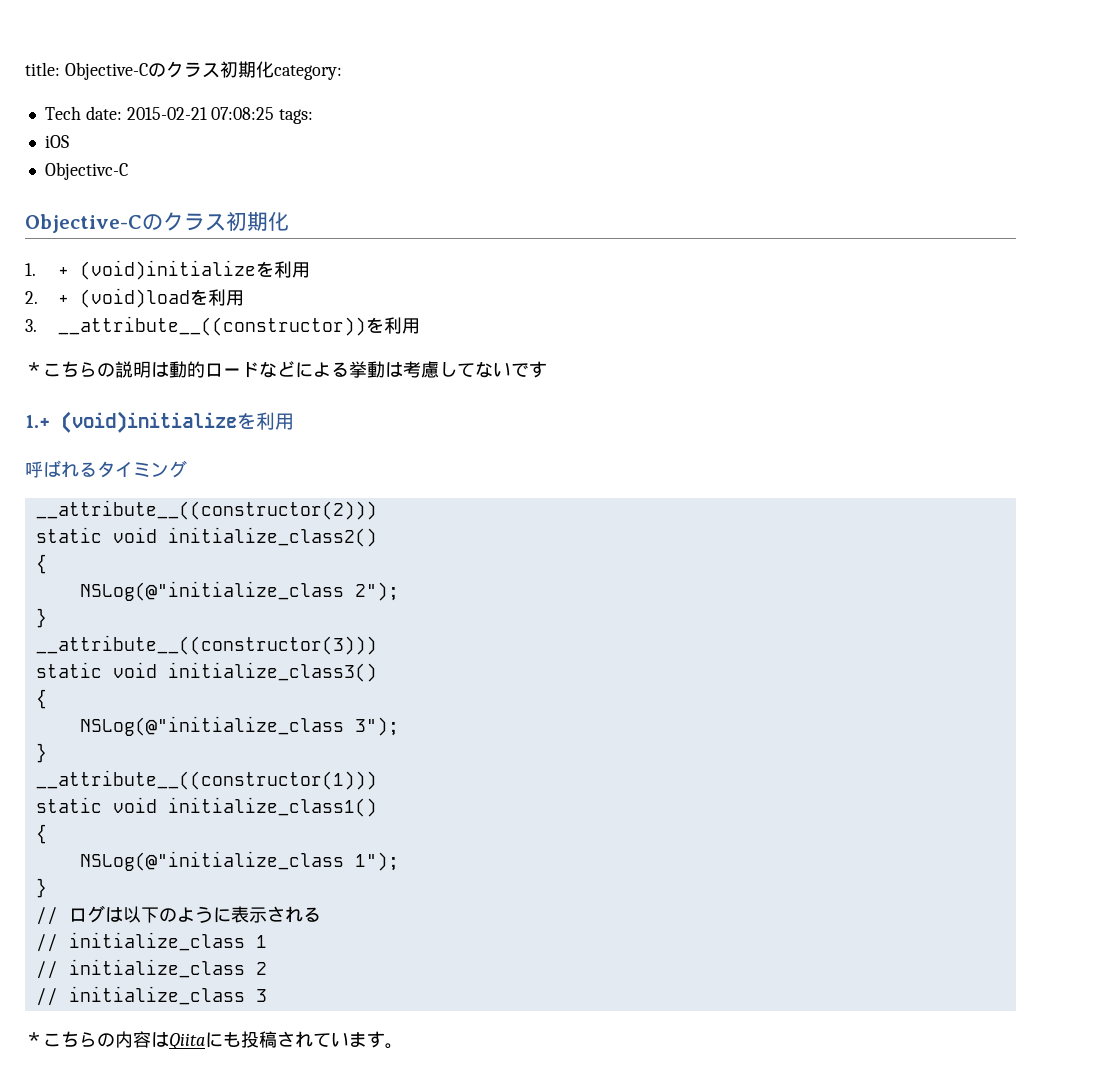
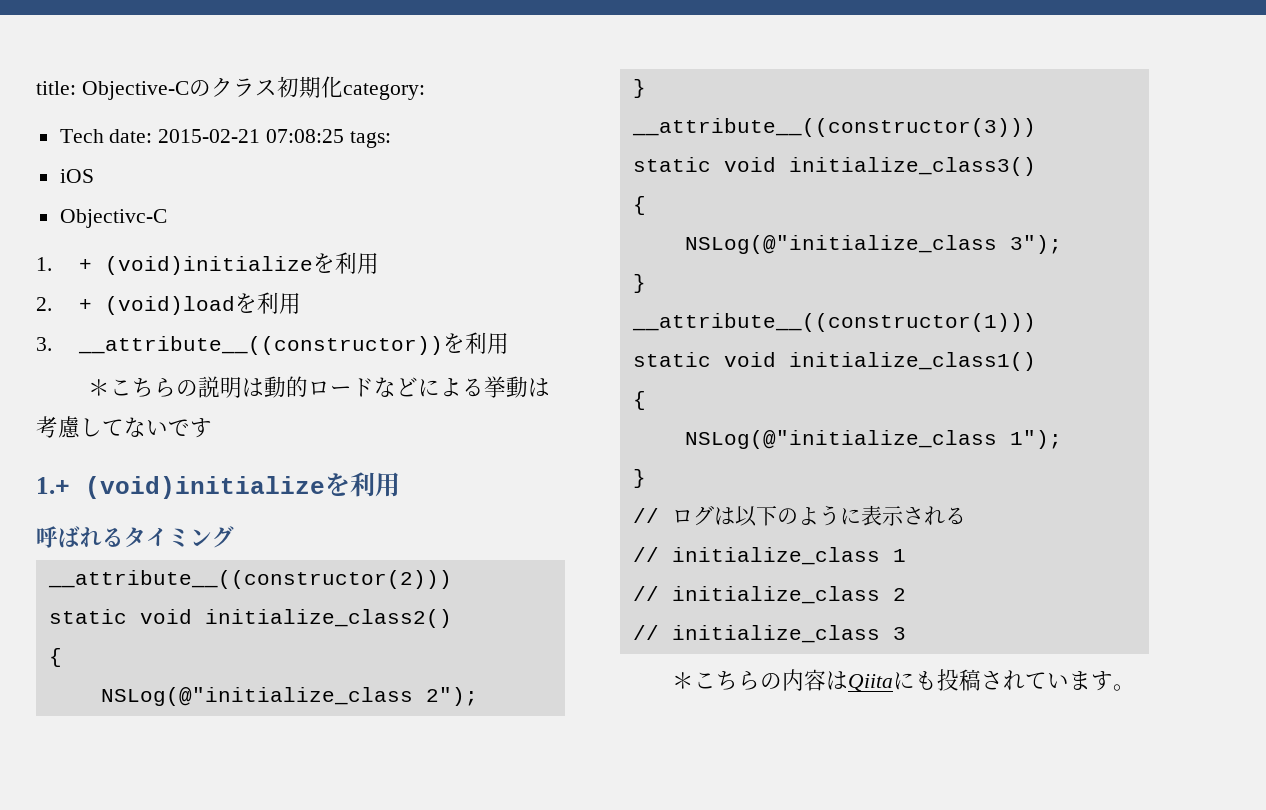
[25,212,289,233] // Objective-Cのクラス初期化 -> (167, 218) none

